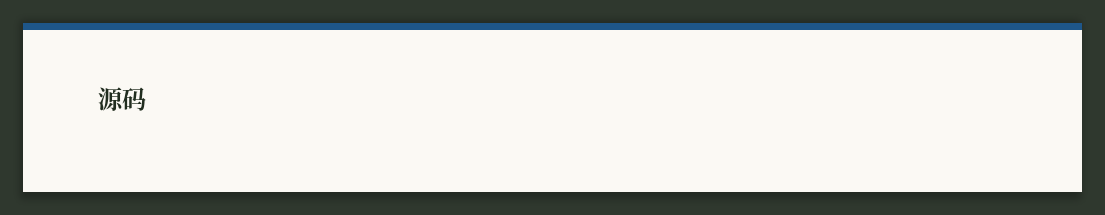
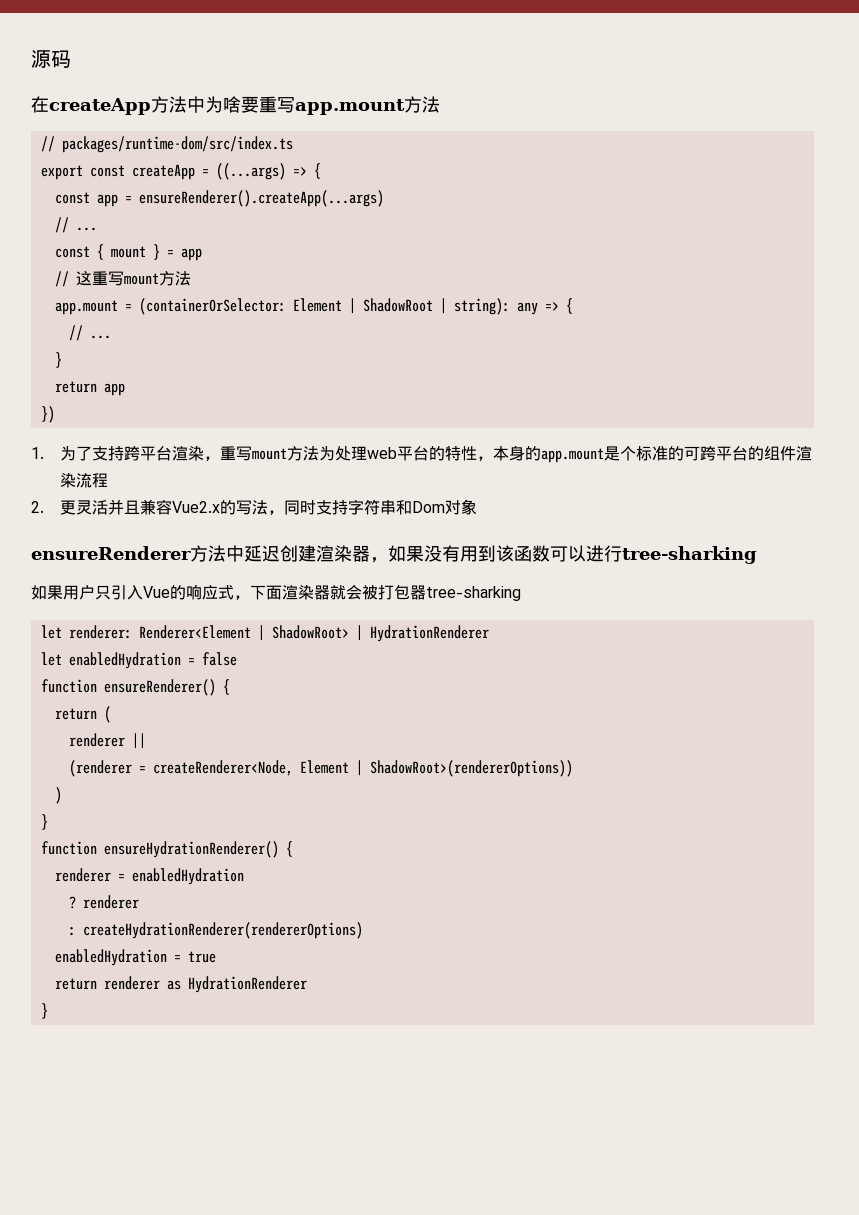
(146, 99) none -> [31,96,440,115] [40,136,293,153] [40,163,321,180] [54,190,384,207] [54,217,97,233] [54,244,202,261] [54,271,191,287] [54,298,573,315] [68,325,111,341] [54,352,62,368] [54,381,125,396] [40,406,55,423] [31,445,812,463] [59,473,108,488] [31,499,477,515] [31,545,757,564] [31,584,521,601] [40,625,489,642] [40,652,237,669] [40,679,230,696] [54,706,111,723] [68,733,146,749] [68,760,573,777] [54,787,62,804] [40,814,48,830] [40,841,293,858] [54,868,244,885] [68,895,139,909] [68,922,363,939] [54,949,216,966] [54,976,307,993] [40,1003,48,1019] // 在createApp方法中为啥要重写app.mount方法 // // packages/runtime-dom/src/index.ts // export const createApp = ((...args) => { // const app = ensureRenderer().createApp(...args) // // ... // const { mount } = app // // 这重写mount方法 // app.mount = (containerOrSelector: Element | ShadowRoot | string): any => { // // ... // } // return app // }) // 1.为了支持跨平台渲染，重写mount方法为处理web平台的特性，本身的app.mount是个标准的可跨平台的组件渲染流程 // 2.更灵活并且兼容Vue2.x的写法，同时支持字符串和Dom对象 // ensureRenderer方法中延迟创建渲染器，如果没有用到该函数可以进行tree-sharking // 如果用户只引入Vue的响应式，下面渲染器就会被打包器tree-sharking // let renderer: Renderer<Element | ShadowRoot> | HydrationRenderer // let enabledHydration = false // function ensureRenderer() { // return ( // renderer || // (renderer = createRenderer<Node, Element | ShadowRoot>(rendererOptions)) // ) // } // function ensureHydrationRenderer() { // renderer = enabledHydration // ? renderer // : createHydrationRenderer(rendererOptions) // enabledHydration = true // return renderer as HydrationRenderer // }

